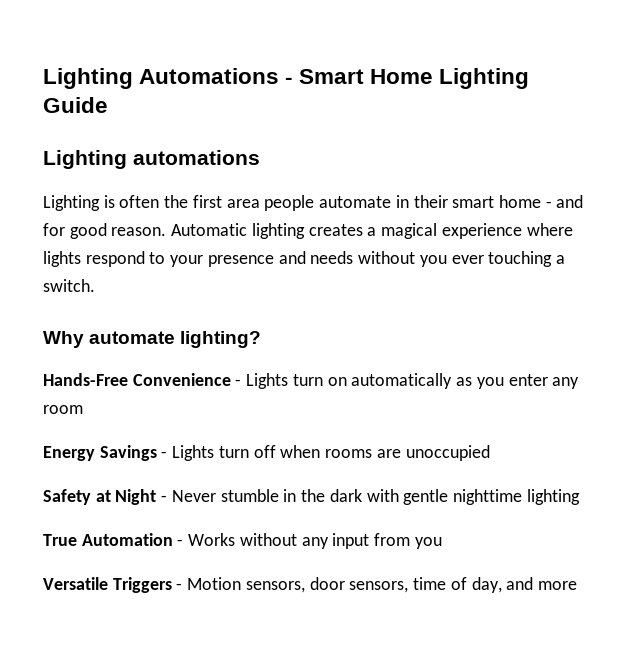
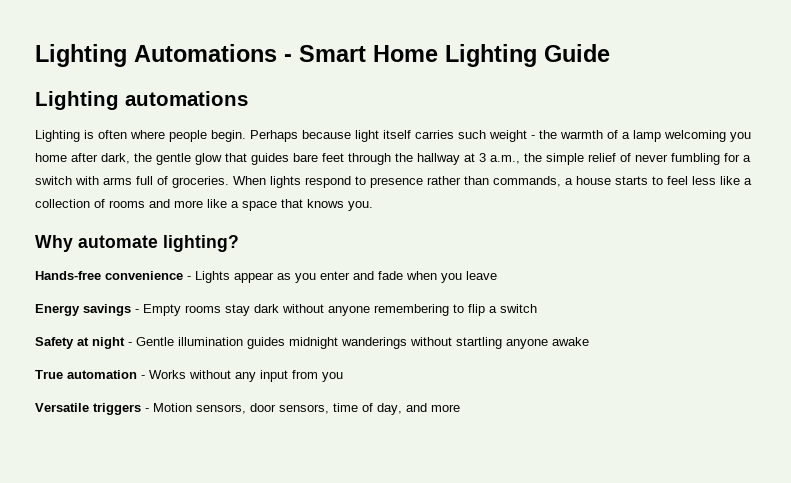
[164,195,584,211] [43,223,573,239] [43,251,565,267] [43,279,95,292] [43,331,262,348] [43,373,580,389] [43,405,83,414] [43,445,490,461] [43,489,580,505] the first area people automate in their smart home - and for good reason. Automatic lighting creates a magical experience where lights respond to your presence and needs without you ever touching a switch. // Why automate lighting? // Hands-Free Convenience - Lights turn on automatically as you enter any room // Energy Savings - Lights turn off when rooms are unoccupied // Safety at Night - Never stumble in the dark with gentle nighttime lighting -> [130,130,751,142] [35,153,751,165] [35,176,752,188] [35,199,373,211] [35,235,239,252] [35,271,497,283] [35,304,537,316] [35,337,589,349] where people begin. Perhaps because light itself carries such weight - the warmth of a lamp welcoming you home after dark, the gentle glow that guides bare feet through the hallway at 3 a.m., the simple relief of never fumbling for a switch with arms full of groceries. When lights respond to presence rather than commands, a house starts to feel less like a collection of rooms and more like a space that knows you. // Why automate lighting? // Hands-free convenience - Lights appear as you enter and fade when you leave // Energy savings - Empty rooms stay dark without anyone remembering to flip a switch // Safety at night - Gentle illumination guides midnight wanderings without startling anyone awake
[81,533,173,546] Automation -> [67,370,137,379] automation
[112,577,172,593] Triggers -> [93,403,141,415] triggers

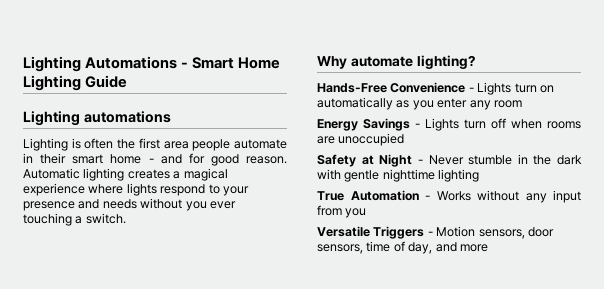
[130,130,751,142] [35,153,751,165] [35,176,752,188] [35,199,373,211] [35,235,239,252] [35,271,497,283] [35,304,537,316] [35,337,589,349] where people begin. Perhaps because light itself carries such weight - the warmth of a lamp welcoming you home after dark, the gentle glow that guides bare feet through the hallway at 3 a.m., the simple relief of never fumbling for a switch with arms full of groceries. When lights respond to presence rather than commands, a house starts to feel less like a collection of rooms and more like a space that knows you. // Why automate lighting? // Hands-free convenience - Lights appear as you enter and fade when you leave // Energy savings - Empty rooms stay dark without anyone remembering to flip a switch // Safety at night - Gentle illumination guides midnight wanderings without startling anyone awake -> [117,138,287,151] [23,153,287,166] [23,168,228,181] [23,183,249,196] [23,198,236,211] [23,213,126,226] [317,55,476,69] [317,82,554,95] [317,97,522,110] [317,118,581,131] [317,133,405,146] [317,154,582,167] [317,169,480,182] the first area people automate in their smart home - and for good reason. Automatic lighting creates a magical experience where lights respond to your presence and needs without you ever touching a switch. // Why automate lighting? // Hands-Free Convenience - Lights turn on automatically as you enter any room // Energy Savings - Lights turn off when rooms are unoccupied // Safety at Night - Never stumble in the dark with gentle nighttime lighting
[67,370,137,379] automation -> [350,190,419,201] Automation
[93,403,141,415] triggers -> [373,226,425,239] Triggers

